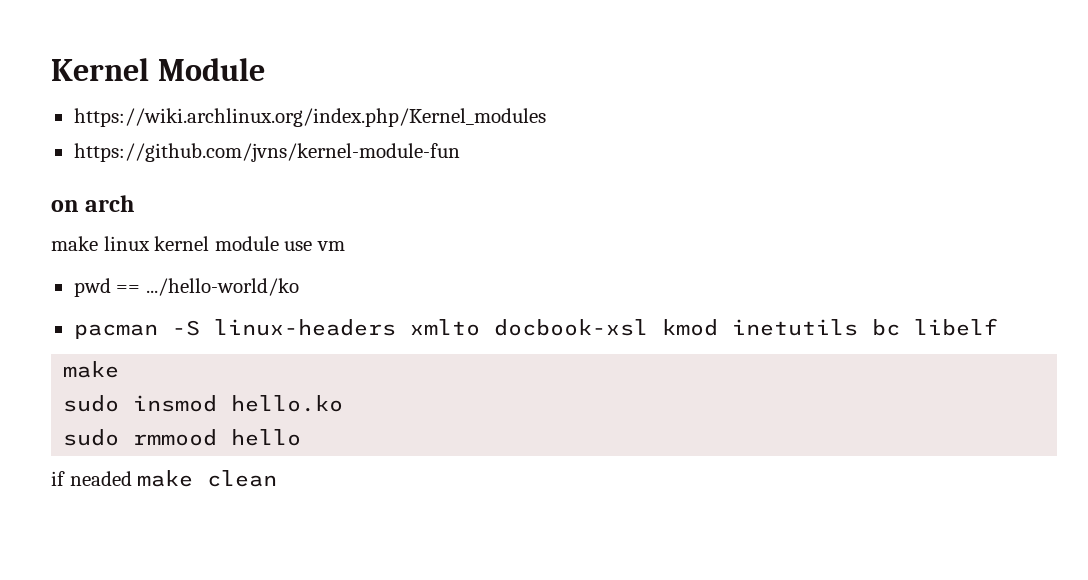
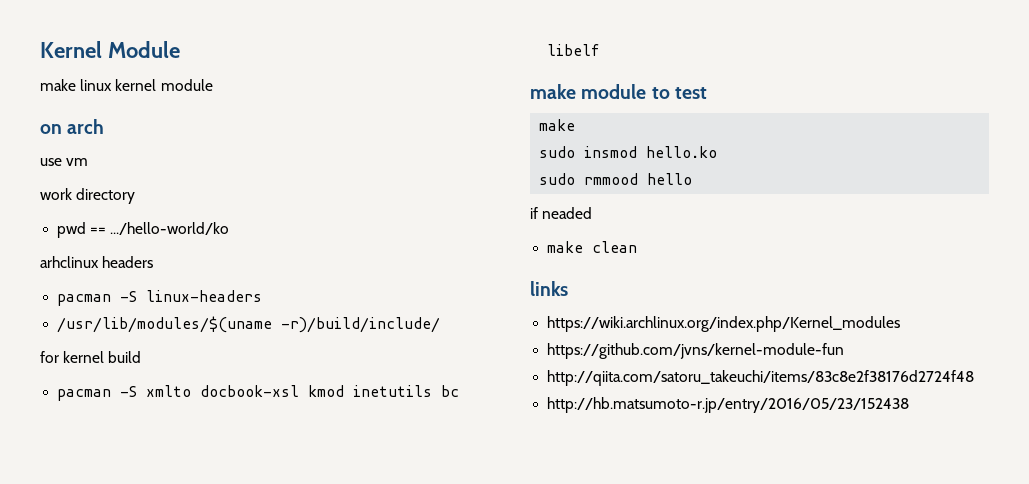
[73,108,546,127] [73,143,460,162] [51,195,135,212] // https://wiki.archlinux.org/index.php/Kernel_modules // https://github.com/jvns/kernel-module-fun // on arch -> (180, 49) none
(279, 243) none -> [40,119,105,134] // on arch //
(345, 246) none -> [40,188,136,204] // work directory
(299, 287) none -> [40,256,154,268] // arhclinux headers
(396, 327) none -> [57,316,441,333] [40,351,142,363] [57,386,138,401] // /usr/lib/modules/$(uname -r)/build/include/ // for kernel build // pacman -S
(998, 327) none -> [530,84,707,99] // make module to test
(132, 478) none -> (593, 213) //
(278, 478) none -> [530,281,568,296] [547,316,901,332] [547,343,845,359] [547,370,975,386] [547,397,910,413] // links // https://wiki.archlinux.org/index.php/Kernel_modules // https://github.com/jvns/kernel-module-fun // http://qiita.com/satoru_takeuchi/items/83c8e2f38176d2724f48 // http://hb.matsumoto-r.jp/entry/2016/05/23/152438

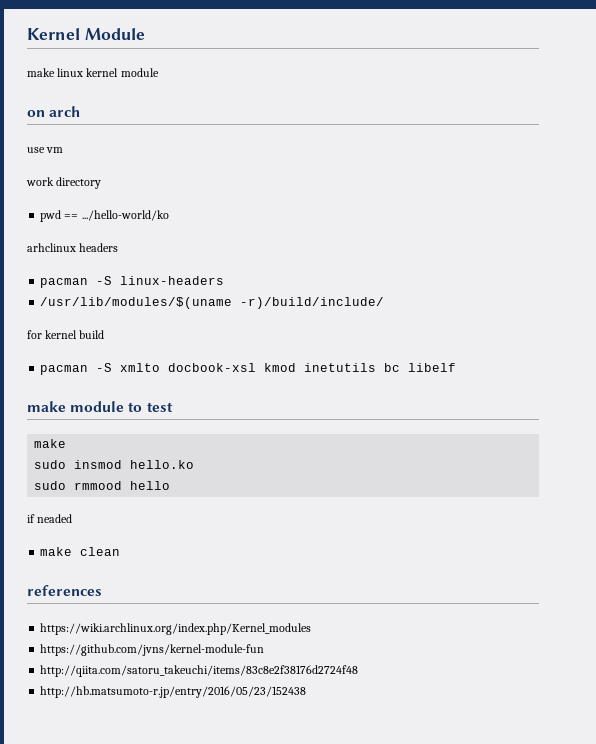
[530,281,568,296] links -> [27,585,102,596] references

